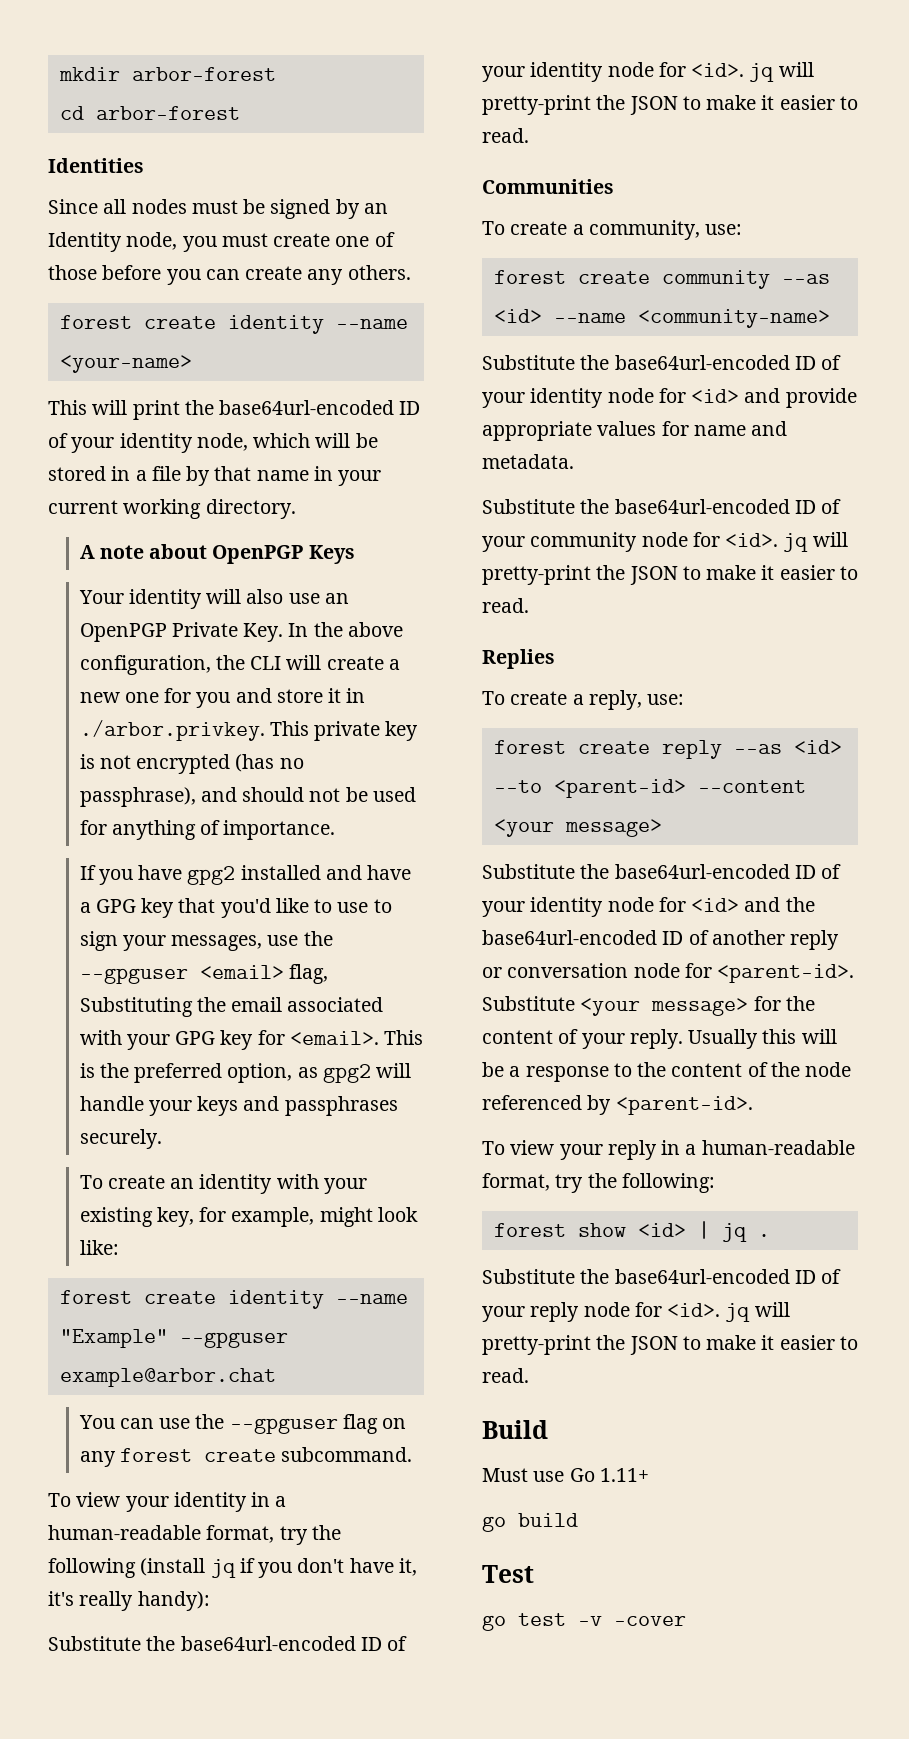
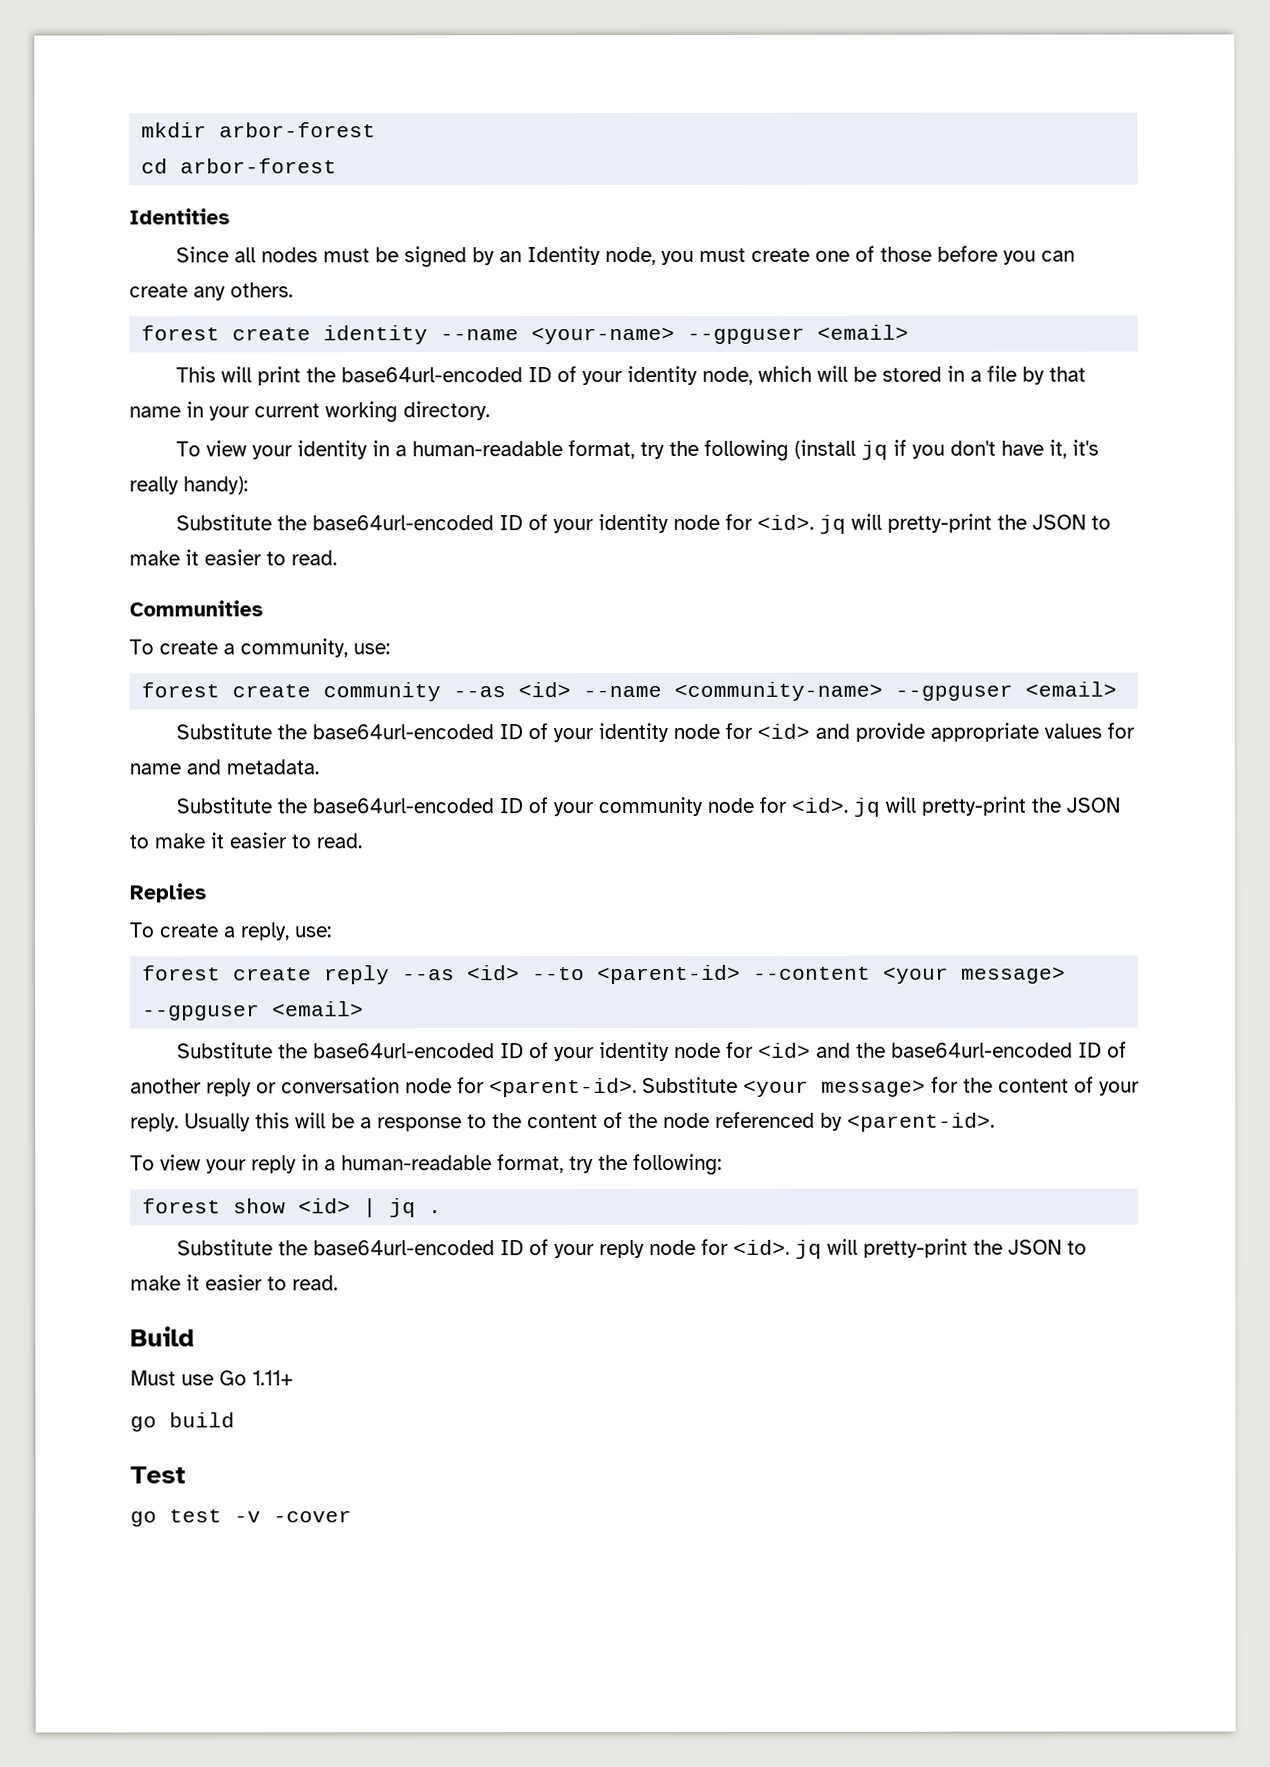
(192, 364) none -> [687,324,910,344] --gpguser <email>
[79,544,355,564] [78,589,349,609] [79,622,403,642] [79,655,400,675] [79,688,366,708] [79,720,419,741] [79,754,304,774] [79,787,416,807] [79,820,336,840] [79,865,412,885] [79,898,392,918] [79,931,333,951] [79,964,328,984] [79,997,384,1017] [79,1030,424,1050] [79,1063,412,1083] [79,1096,398,1116] [79,1129,162,1149] [79,1174,367,1194] [79,1207,418,1227] [79,1240,119,1255] [59,1290,408,1309] [59,1329,288,1348] [59,1368,276,1387] [78,1414,407,1434] [79,1447,413,1467] // A note about OpenPGP Keys // Your identity will also use an OpenPGP Private Key. In the above configuration, the CLI will create a new one for you and store it in ./arbor.privkey. This private key is not encrypted (has no passphrase), and should not be used for anything of importance. // If you have gpg2 installed and have a GPG key that you'd like to use to sign your messages, use the --gpguser <email> flag, Substituting the email associated with your GPG key for <email>. This is the preferred option, as gpg2 will handle your keys and passphrases securely. // To create an identity with your existing key, for example, might look like: // forest create identity --name "Example" --gpguser example@arbor.chat // You can use the --gpguser flag on any forest create subcommand. -> (490, 411) none
(830, 318) none -> [895,681,1118,701] --gpguser <email>
(662, 828) none -> [142,1001,365,1021] --gpguser <email>

